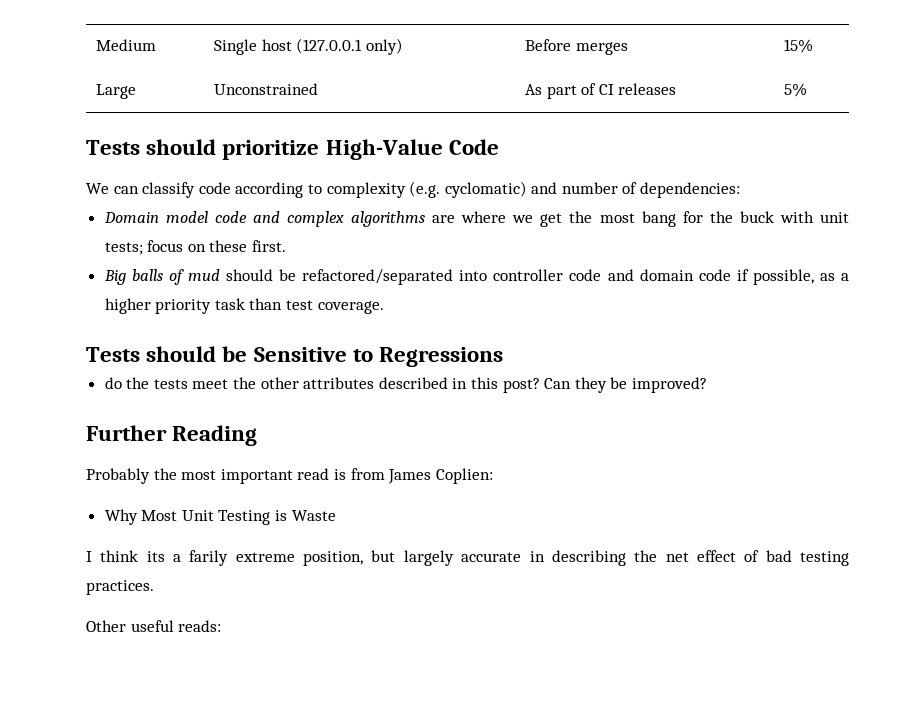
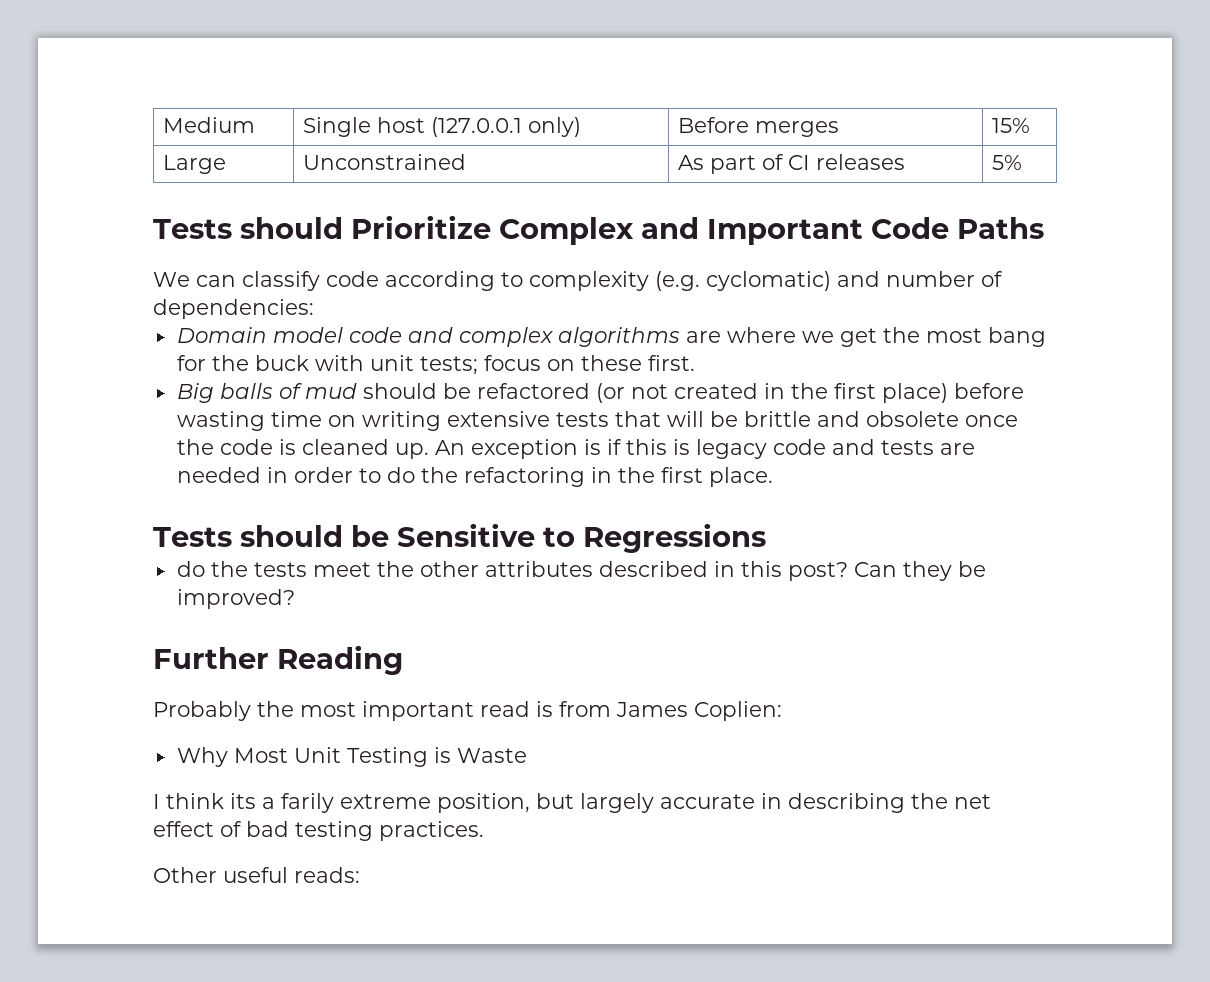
[222,139,443,160] prioritize High-Value -> [351,215,863,245] Prioritize Complex and Important
(499, 147) none -> [957,217,1044,239] Paths
[302,269,849,285] [104,298,384,314] refactored/separated into controller code and domain code if possible, as a higher priority task than test coverage. -> [476,383,1024,403] [176,411,1018,431] [176,439,975,459] [176,467,773,487] refactored (or not created in the first place) before wasting time on writing extensive tests that will be brittle and obsolete once the code is cleaned up. An exception is if this is legacy code and tests are needed in order to do the refactoring in the first place.

